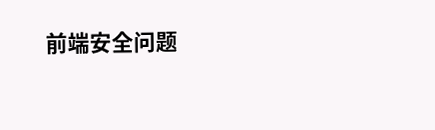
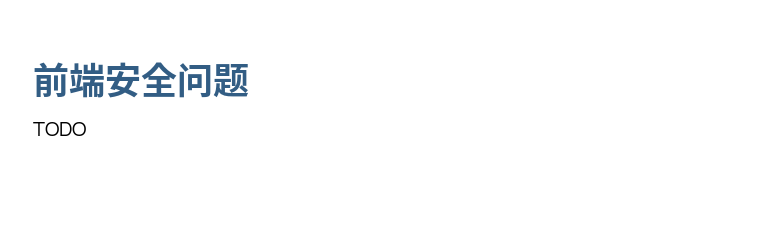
(178, 42) none -> [33,122,86,136] // TODO

